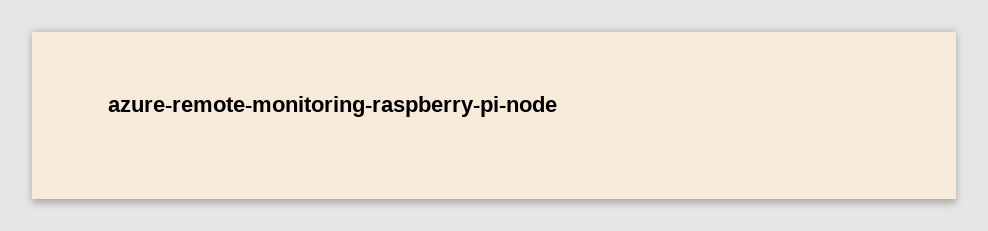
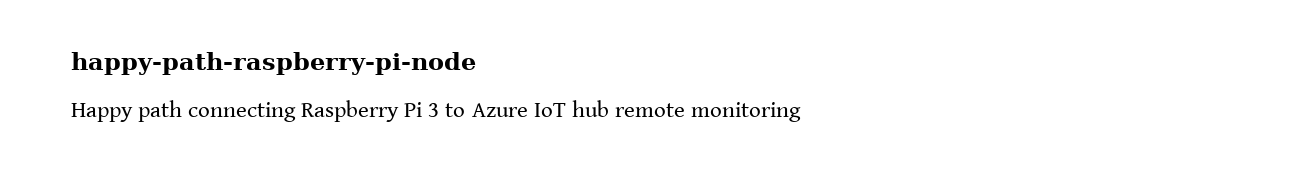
[108,96,557,117] azure-remote-monitoring-raspberry-pi-node -> [71,52,476,75] [71,100,801,122] happy-path-raspberry-pi-node // Happy path connecting Raspberry Pi 3 to Azure IoT hub remote monitoring

